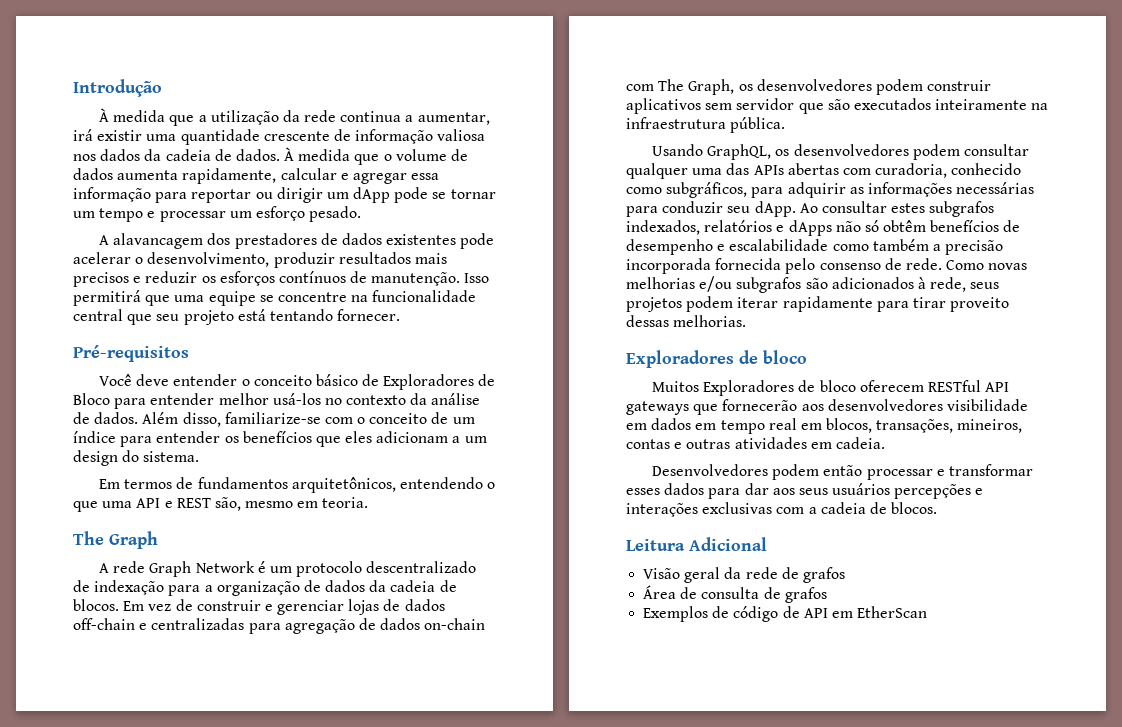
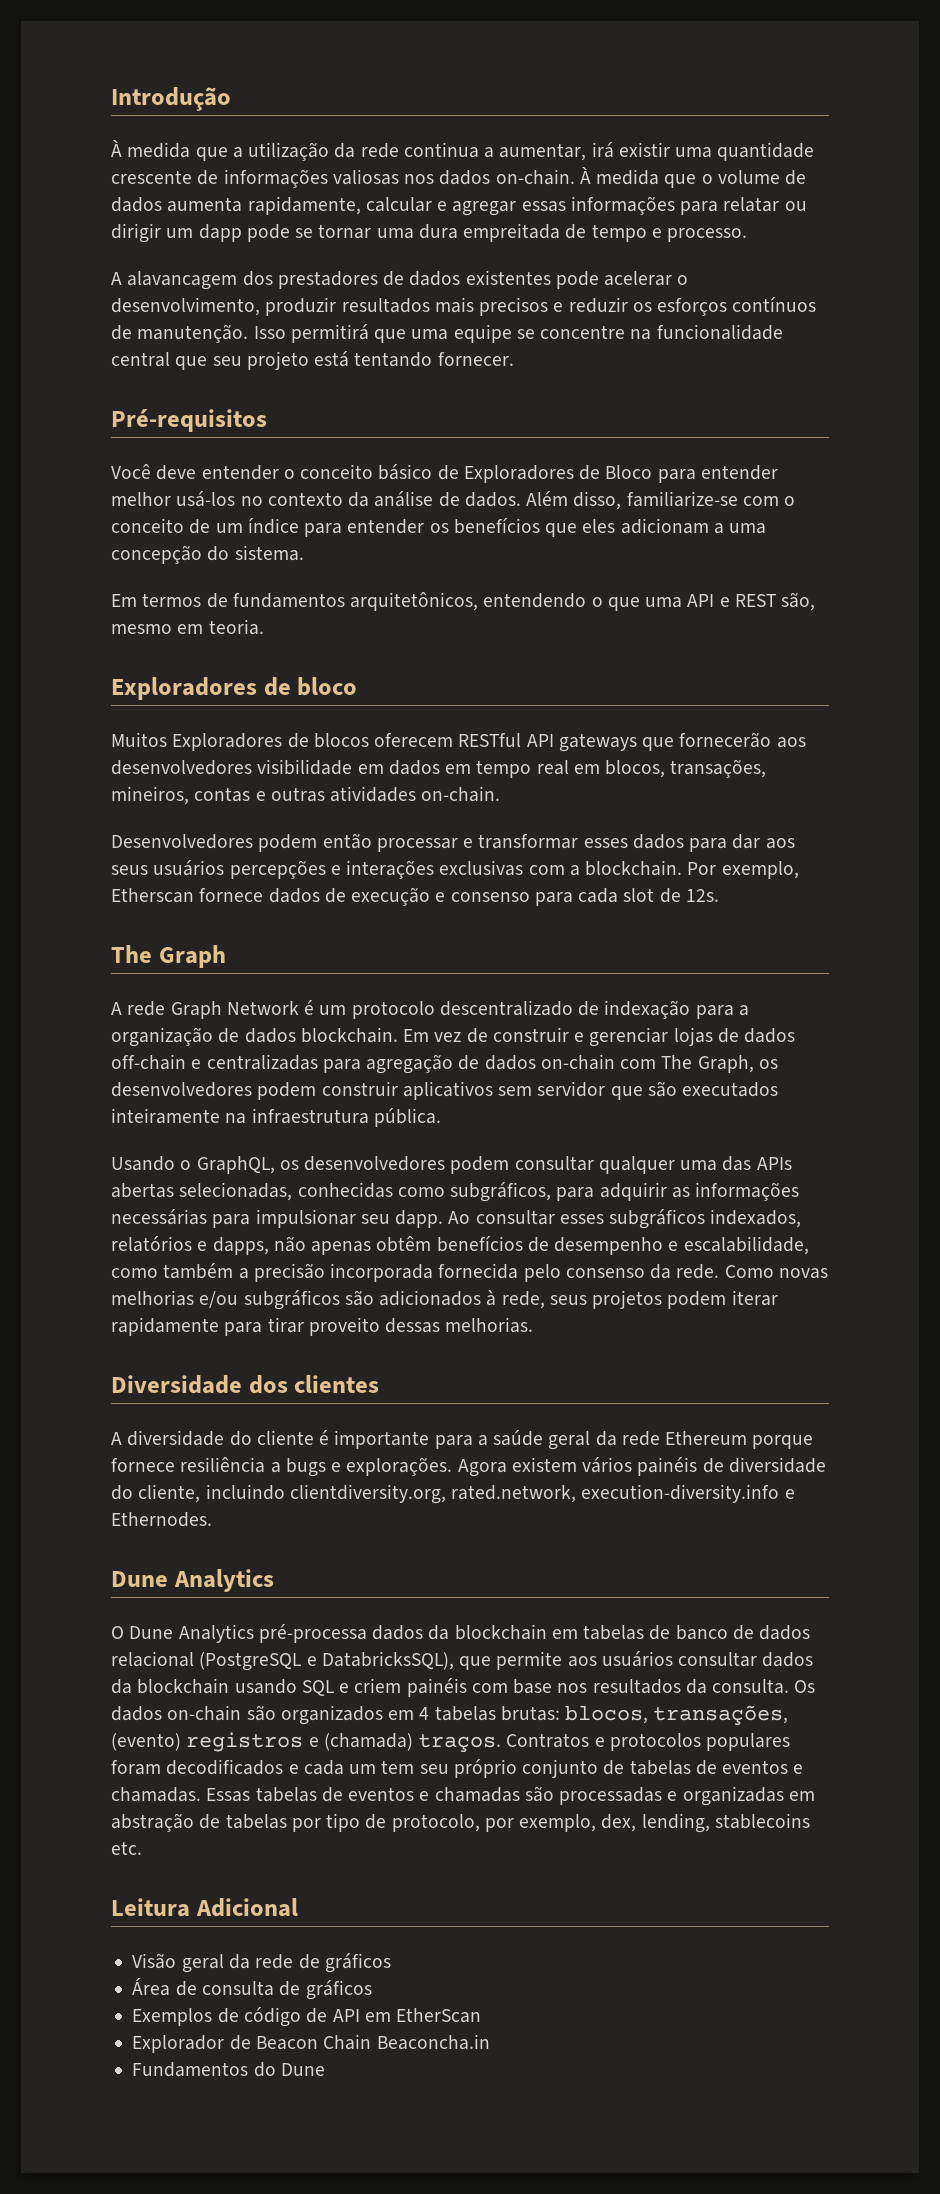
[355,129,486,144] [73,149,280,161] informação valiosa nos dados da cadeia de dados. -> [223,169,575,188] informações valiosas nos dados on-chain.
[411,173,440,180] [73,187,252,203] essa informação para reportar -> [521,196,780,215] essas informações para relatar
[353,187,391,203] dApp -> [198,224,242,242] dapp
[73,206,362,222] um tempo e processar um esforço pesado. -> [376,223,748,242] uma dura empreitada de tempo e processo.
[464,436,487,443] [73,450,118,466] um design -> [729,523,767,534] [111,545,202,564] uma concepção
(369, 502) none -> [111,677,358,700] [111,732,806,752] [111,759,767,778] [111,786,501,805] [111,833,795,852] [111,860,799,879] [111,887,719,906] // Exploradores de bloco // Muitos Exploradores de blocos oferecem RESTful API gateways que fornecerão aos desenvolvedores visibilidade em dados em tempo real em blocos, transações, mineiros, contas e outras atividades on-chain. // Desenvolvedores podem então processar e transformar esses dados para dar aos seus usuários percepções e interações exclusivas com a blockchain. Por exemplo, Etherscan fornece dados de execução e consenso para cada slot de 12s.
[369,580,457,592] [73,599,119,611] da cadeia de blocos. -> [300,1027,398,1043] blockchain.
(704, 150) none -> [180,1160,192,1170] o
[842,163,1022,178] com curadoria, conhecido -> [179,1182,393,1201] selecionadas, conhecidas
[662,201,995,217] [626,220,879,236] conduzir seu dApp. Ao consultar estes subgrafos indexados, relatórios e dApps não só -> [255,1209,802,1229] [111,1236,372,1255] impulsionar seu dapp. Ao consultar esses subgráficos indexados, relatórios e dapps, não apenas
[729,239,829,251] escalabilidade -> [683,1236,809,1255] escalabilidade,
[884,258,902,270] de -> [650,1264,672,1279] da
[736,277,802,293] subgrafos -> [243,1290,340,1310] subgráficos
[626,350,807,368] [652,380,1010,396] [626,399,1028,415] [626,418,1023,434] [626,437,885,449] [652,464,1033,480] [626,483,984,499] [626,502,938,517] Exploradores de bloco // Muitos Exploradores de bloco oferecem RESTful API gateways que fornecerão aos desenvolvedores visibilidade em dados em tempo real em blocos, transações, mineiros, contas e outras atividades em cadeia. // Desenvolvedores podem então processar e transformar esses dados para dar aos seus usuários percepções e interações exclusivas com a cadeia de blocos. -> [111,1375,380,1394] [111,1430,814,1450] [111,1457,826,1477] [111,1484,795,1504] [111,1512,212,1527] [111,1569,274,1592] [111,1624,811,1643] [111,1651,814,1671] [111,1678,816,1697] [111,1705,789,1726] [111,1732,791,1753] [111,1759,804,1778] [111,1786,815,1806] [111,1813,810,1833] [111,1841,142,1855] Diversidade dos clientes // A diversidade do cliente é importante para a saúde geral da rede Ethereum porque fornece resiliência a bugs e explorações. Agora existem vários painéis de diversidade do cliente, incluindo clientdiversity.org, rated.network, execution-diversity.info e Ethernodes. // Dune Analytics // O Dune Analytics pré-processa dados da blockchain em tabelas de banco de dados relacional (PostgreSQL e DatabricksSQL), que permite aos usuários consultar dados da blockchain usando SQL e criem painéis com base nos resultados da consulta. Os dados on-chain são organizados em 4 tabelas brutas: blocos, transações, (evento) registros e (chamada) traços. Contratos e protocolos populares foram decodificados e cada um tem seu próprio conjunto de tabelas de eventos e chamadas. Essas tabelas de eventos e chamadas são processadas e organizadas em abstração de tabelas por tipo de protocolo, por exemplo, dex, lending, stablecoins etc.
[802,567,845,583] grafos -> [324,1953,391,1973] gráficos
[784,587,827,603] grafos -> [305,1980,372,2000] gráficos
(928, 612) none -> [132,2034,490,2053] [132,2062,325,2077] // Explorador de Beacon Chain Beaconcha.in // Fundamentos do Dune

